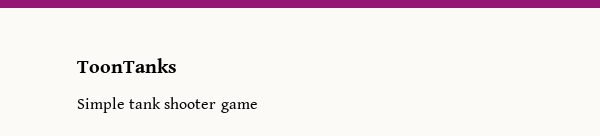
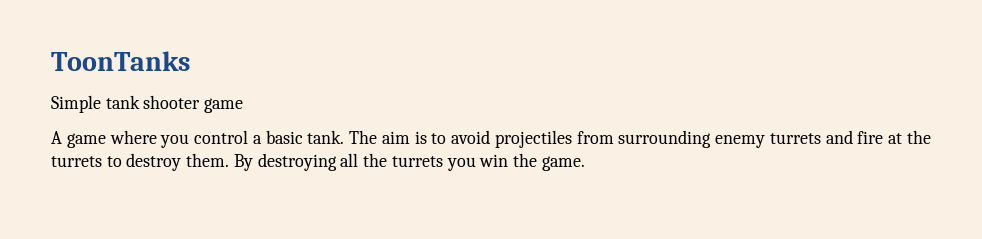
(258, 107) none -> [51,130,932,148] [51,153,585,171] // A game where you control a basic tank. The aim is to avoid projectiles from surrounding enemy turrets and fire at the turrets to destroy them. By destroying all the turrets you win the game.

